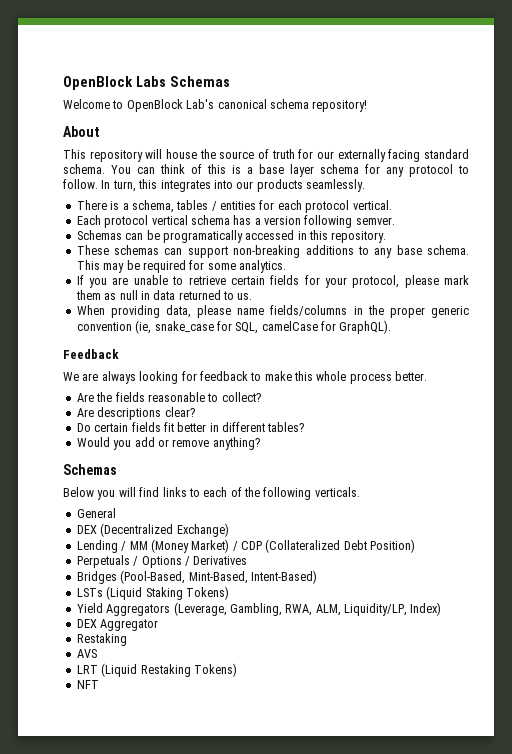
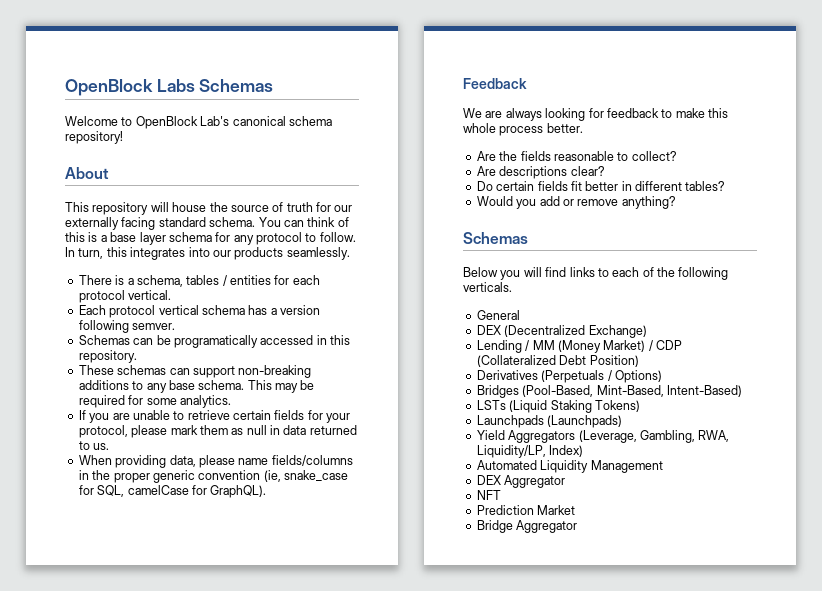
[76,555,248,568] Perpetuals / Options / Derivatives -> [476,370,662,383] Derivatives (Perpetuals / Options)
(229, 593) none -> [476,415,623,428] // Launchpads (Launchpads)
[315,604,341,616] ALM, -> (730, 436) none
(442, 609) none -> [476,460,663,473] // Automated Liquidity Management
[76,633,127,646] [76,649,97,658] [76,663,237,677] [76,680,99,689] Restaking // AVS // LRT (Liquid Restaking Tokens) // NFT -> [476,490,501,500] [476,505,576,515] [476,520,578,533] NFT // Prediction Market // Bridge Aggregator

